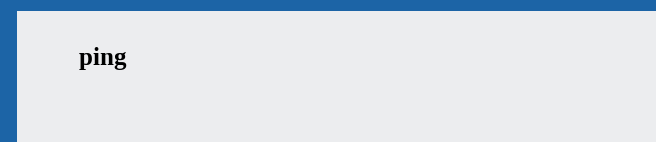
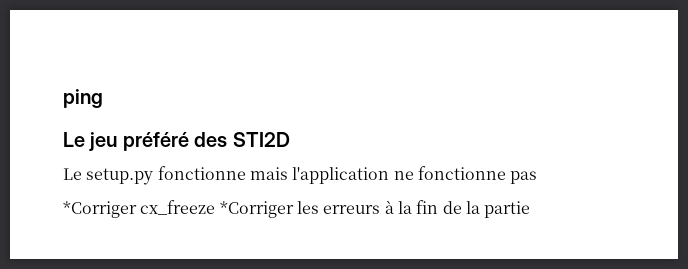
(127, 58) none -> [63,132,290,152] [63,166,538,185] [63,200,531,218] // Le jeu préféré des STI2D // Le setup.py fonctionne mais l'application ne fonctionne pas // *Corriger cx_freeze *Corriger les erreurs à la fin de la partie

